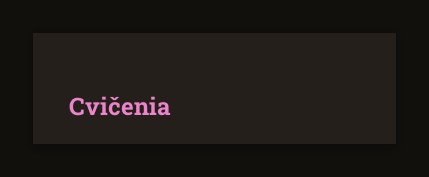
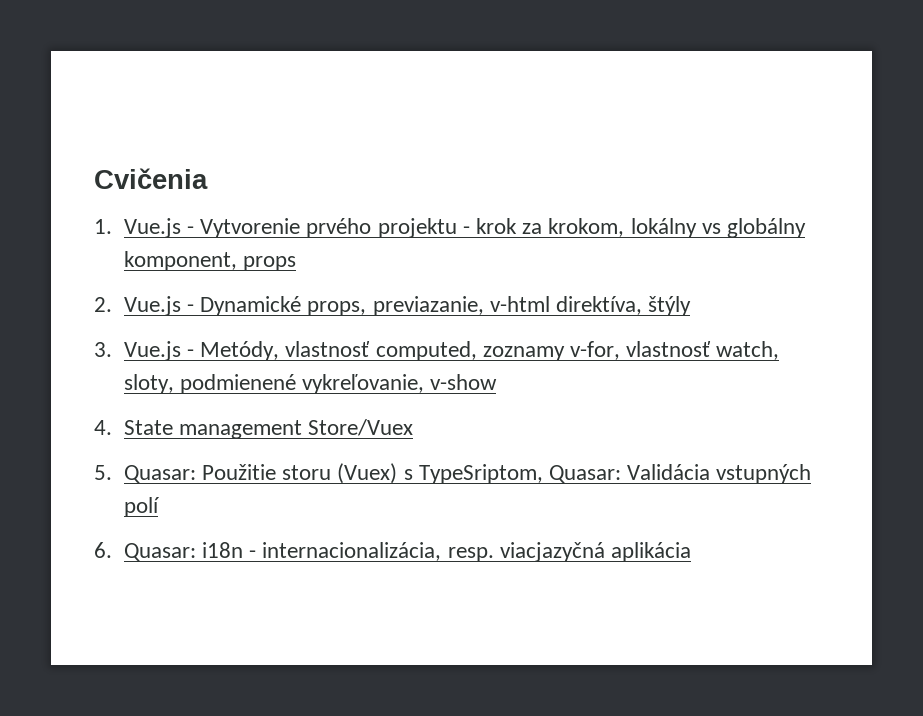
(171, 106) none -> [94,218,807,238] [123,251,296,271] [94,296,692,316] [94,341,780,361] [123,374,498,394] [94,419,414,439] [94,463,812,484] [123,497,160,517] [94,542,691,562] // 1. Vue.js - Vytvorenie prvého projektu - krok za krokom, lokálny vs globálny komponent, props // 2. Vue.js - Dynamické props, previazanie, v-html direktíva, štýly // 3. Vue.js - Metódy, vlastnosť computed, zoznamy v-for, vlastnosť watch, sloty, podmienené vykreľovanie, v-show // 4. State management Store/Vuex // 5. Quasar: Použitie storu (Vuex) s TypeSriptom, Quasar: Validácia vstupných polí // 6. Quasar: i18n - internacionalizácia, resp. viacjazyčná aplikácia

